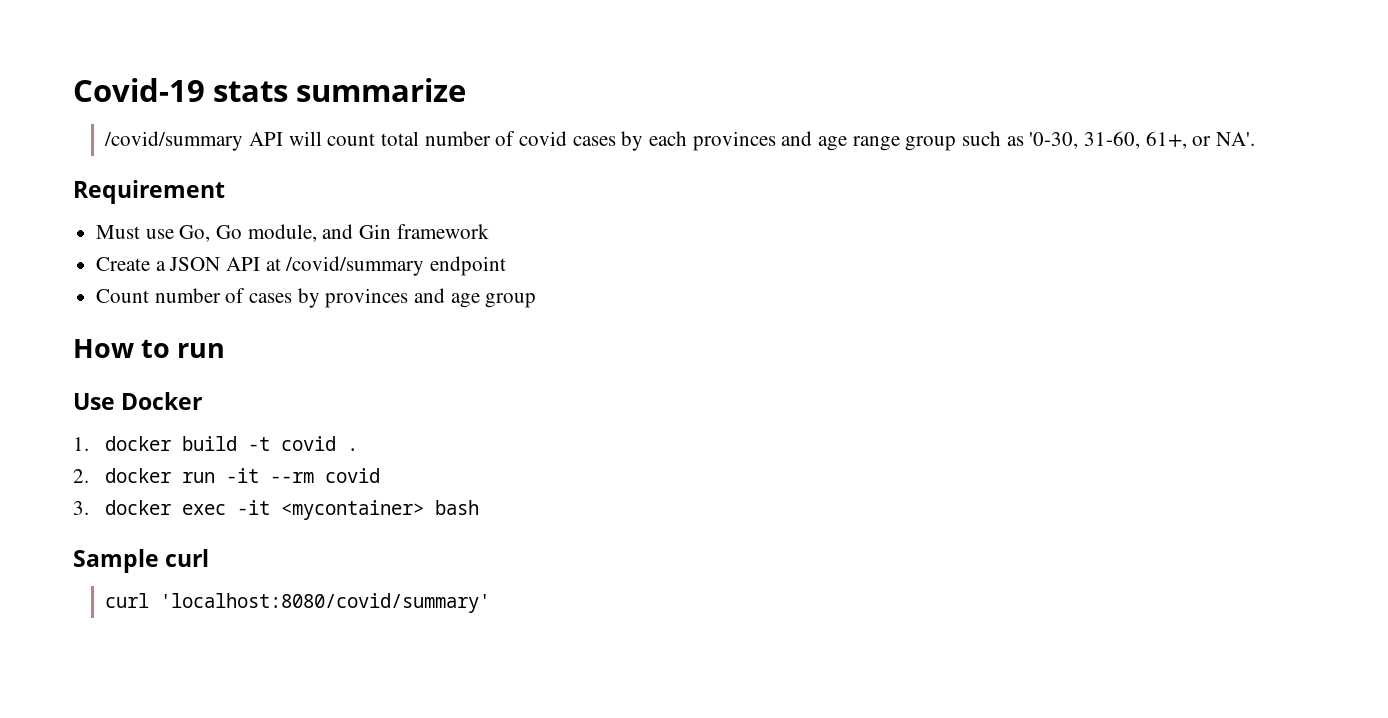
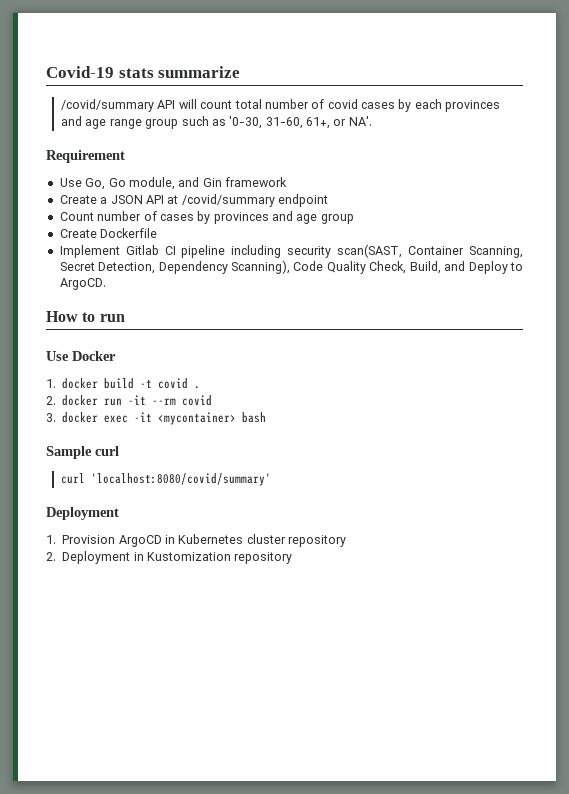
[96,225,174,239] Must use -> [59,178,82,187] Use
(537, 300) none -> [59,228,158,238] [59,244,523,258] [59,260,524,274] [59,278,106,290] // Create Dockerfile // Implement Gitlab CI pipeline including security scan(SAST, Container Scanning, Secret Detection, Dependency Scanning), Code Quality Check, Build, and Deploy to ArgoCD.
(491, 603) none -> [46,507,119,520] [46,534,347,547] [46,551,293,564] // Deployment // 1. Provision ArgoCD in Kubernetes cluster repository // 2. Deployment in Kustomization repository

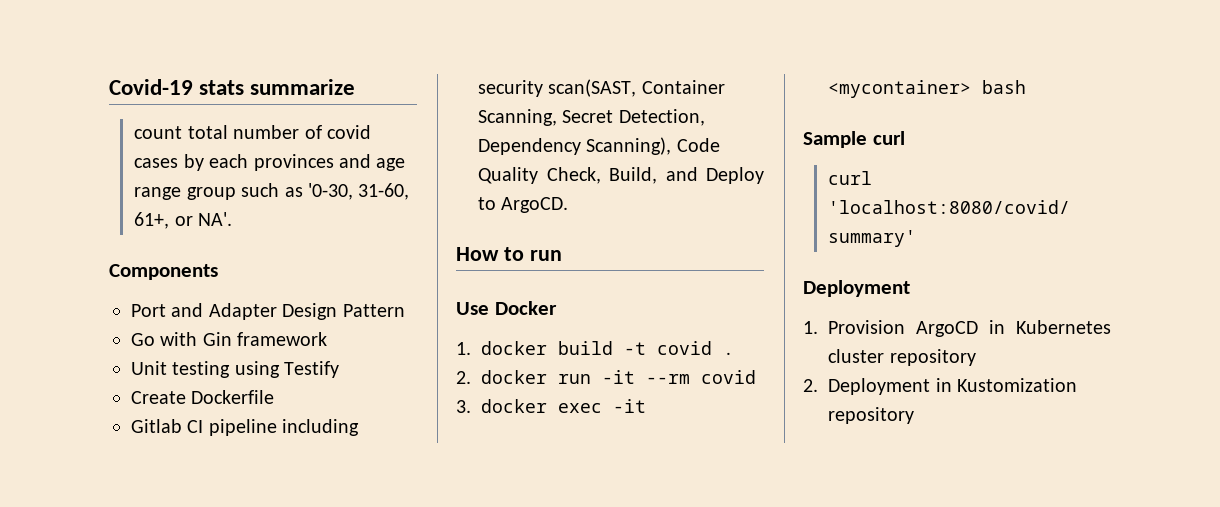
[61,99,197,112] /covid/summary API will -> (356, 87) none
[46,150,125,163] [59,177,287,190] [59,194,328,207] [59,211,354,224] Requirement // Use Go, Go module, and Gin framework // Create a JSON API at /covid/summary endpoint // Count number of cases by provinces and age group -> [109,264,218,280] [131,303,405,320] [131,332,328,346] [131,361,340,378] Components // Port and Adapter Design Pattern // Go with Gin framework // Unit testing using Testify
[59,245,120,258] Implement -> (275, 397) none

